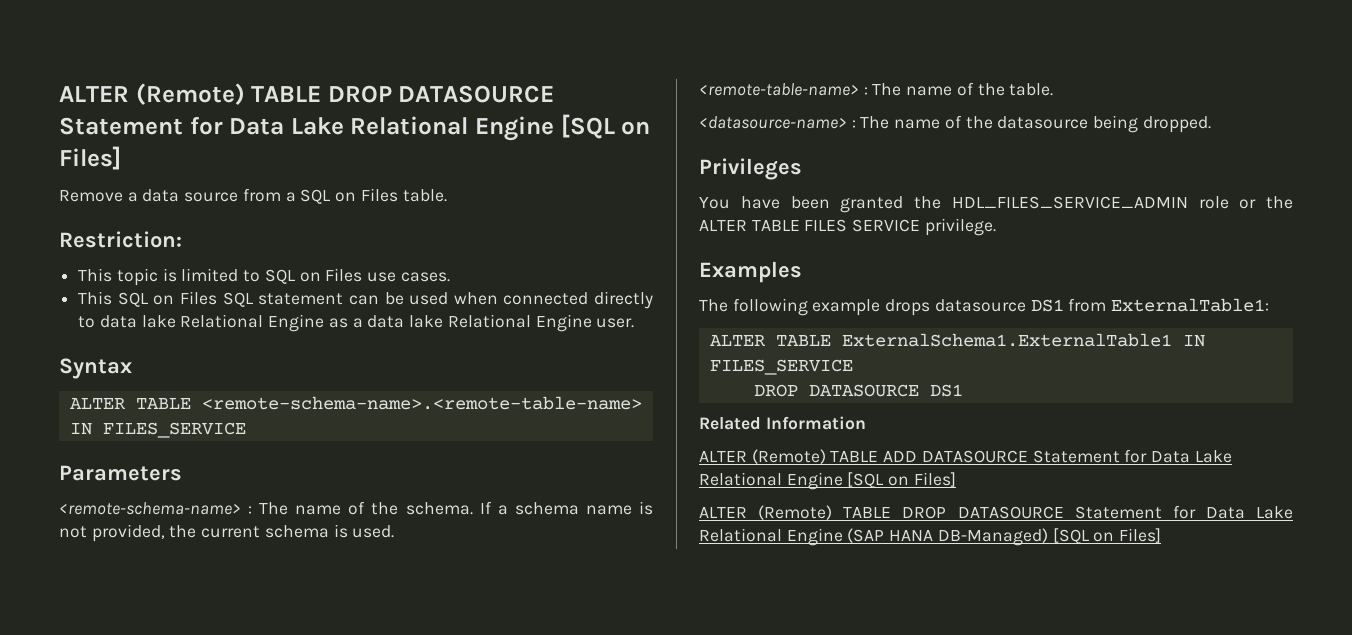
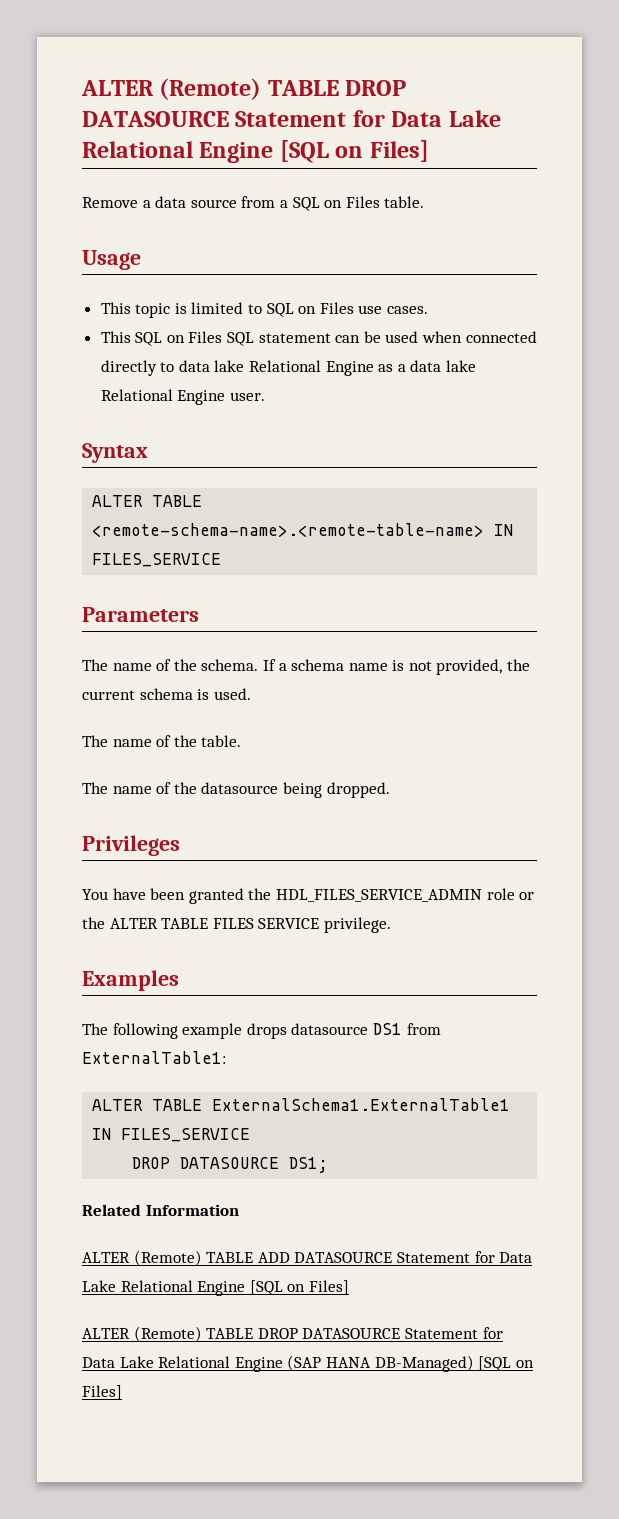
[59,231,182,248] Restriction: -> [82,250,141,270] Usage
[59,502,253,515] <remote-schema-name> : -> (199, 614) none
[699,83,868,96] <remote-table-name> : -> (251, 694) none
[699,116,856,129] <datasource-name> : -> (242, 741) none
[929,384,963,397] DS1 -> [289,1157,329,1173] DS1;

